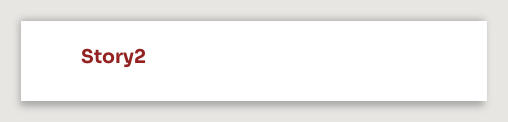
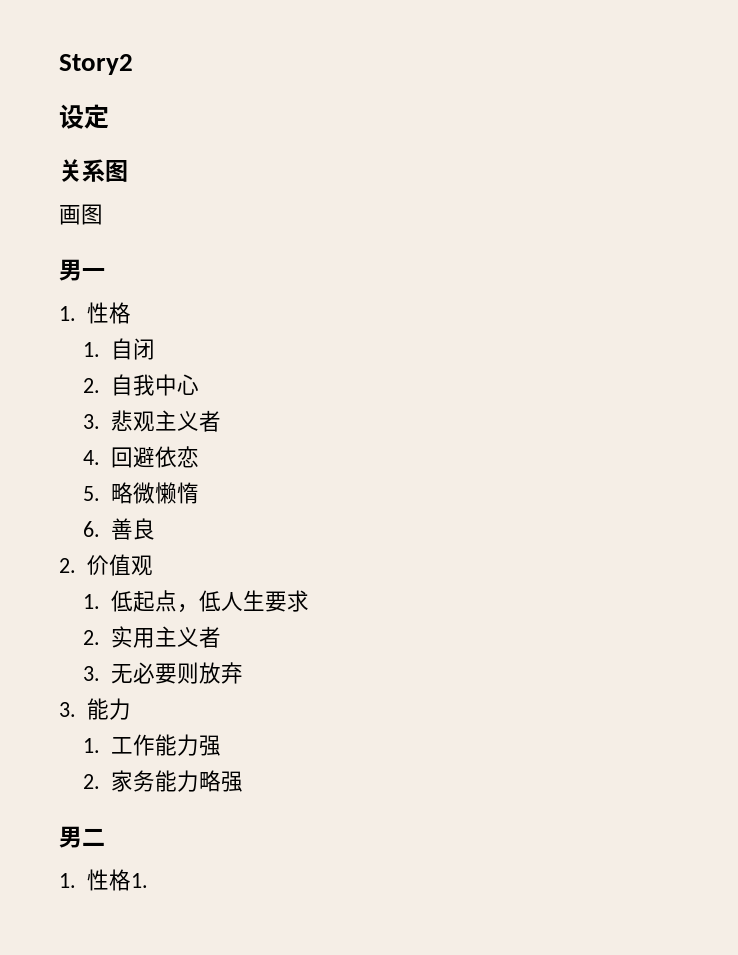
(146, 58) none -> [59,104,109,129] [59,159,128,182] [59,204,103,225] [59,259,105,281] [59,302,131,324] [83,338,155,360] [83,374,199,396] [83,410,221,432] [83,446,199,468] [83,482,199,504] [83,518,155,540] [59,554,153,576] [83,590,309,613] [83,626,221,648] [83,662,243,684] [59,698,131,720] [83,734,221,756] [83,770,243,792] [59,826,105,848] [59,869,148,891] // 设定 // 关系图 // 画图 // 男一 // 1.性格 // 1.自闭 // 2.自我中心 // 3.悲观主义者 // 4.回避依恋 // 5.略微懒惰 // 6.善良 // 2.价值观 // 1.低起点，低人生要求 // 2.实用主义者 // 3.无必要则放弃 // 3.能力 // 1.工作能力强 // 2.家务能力略强 // 男二 // 1.性格1.

